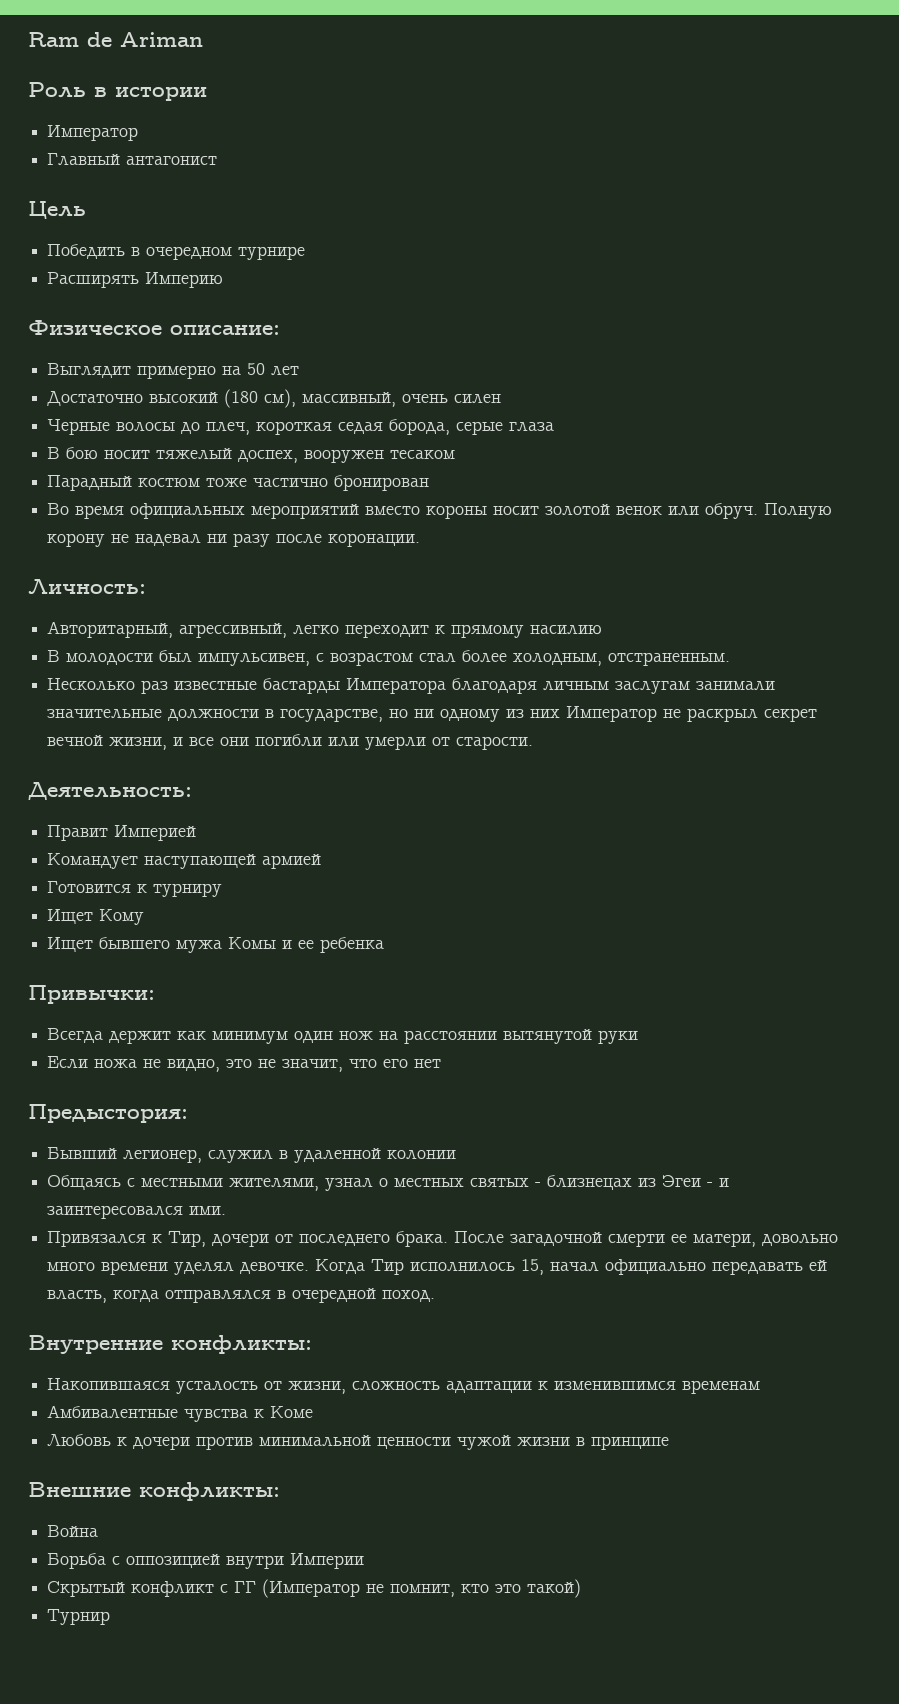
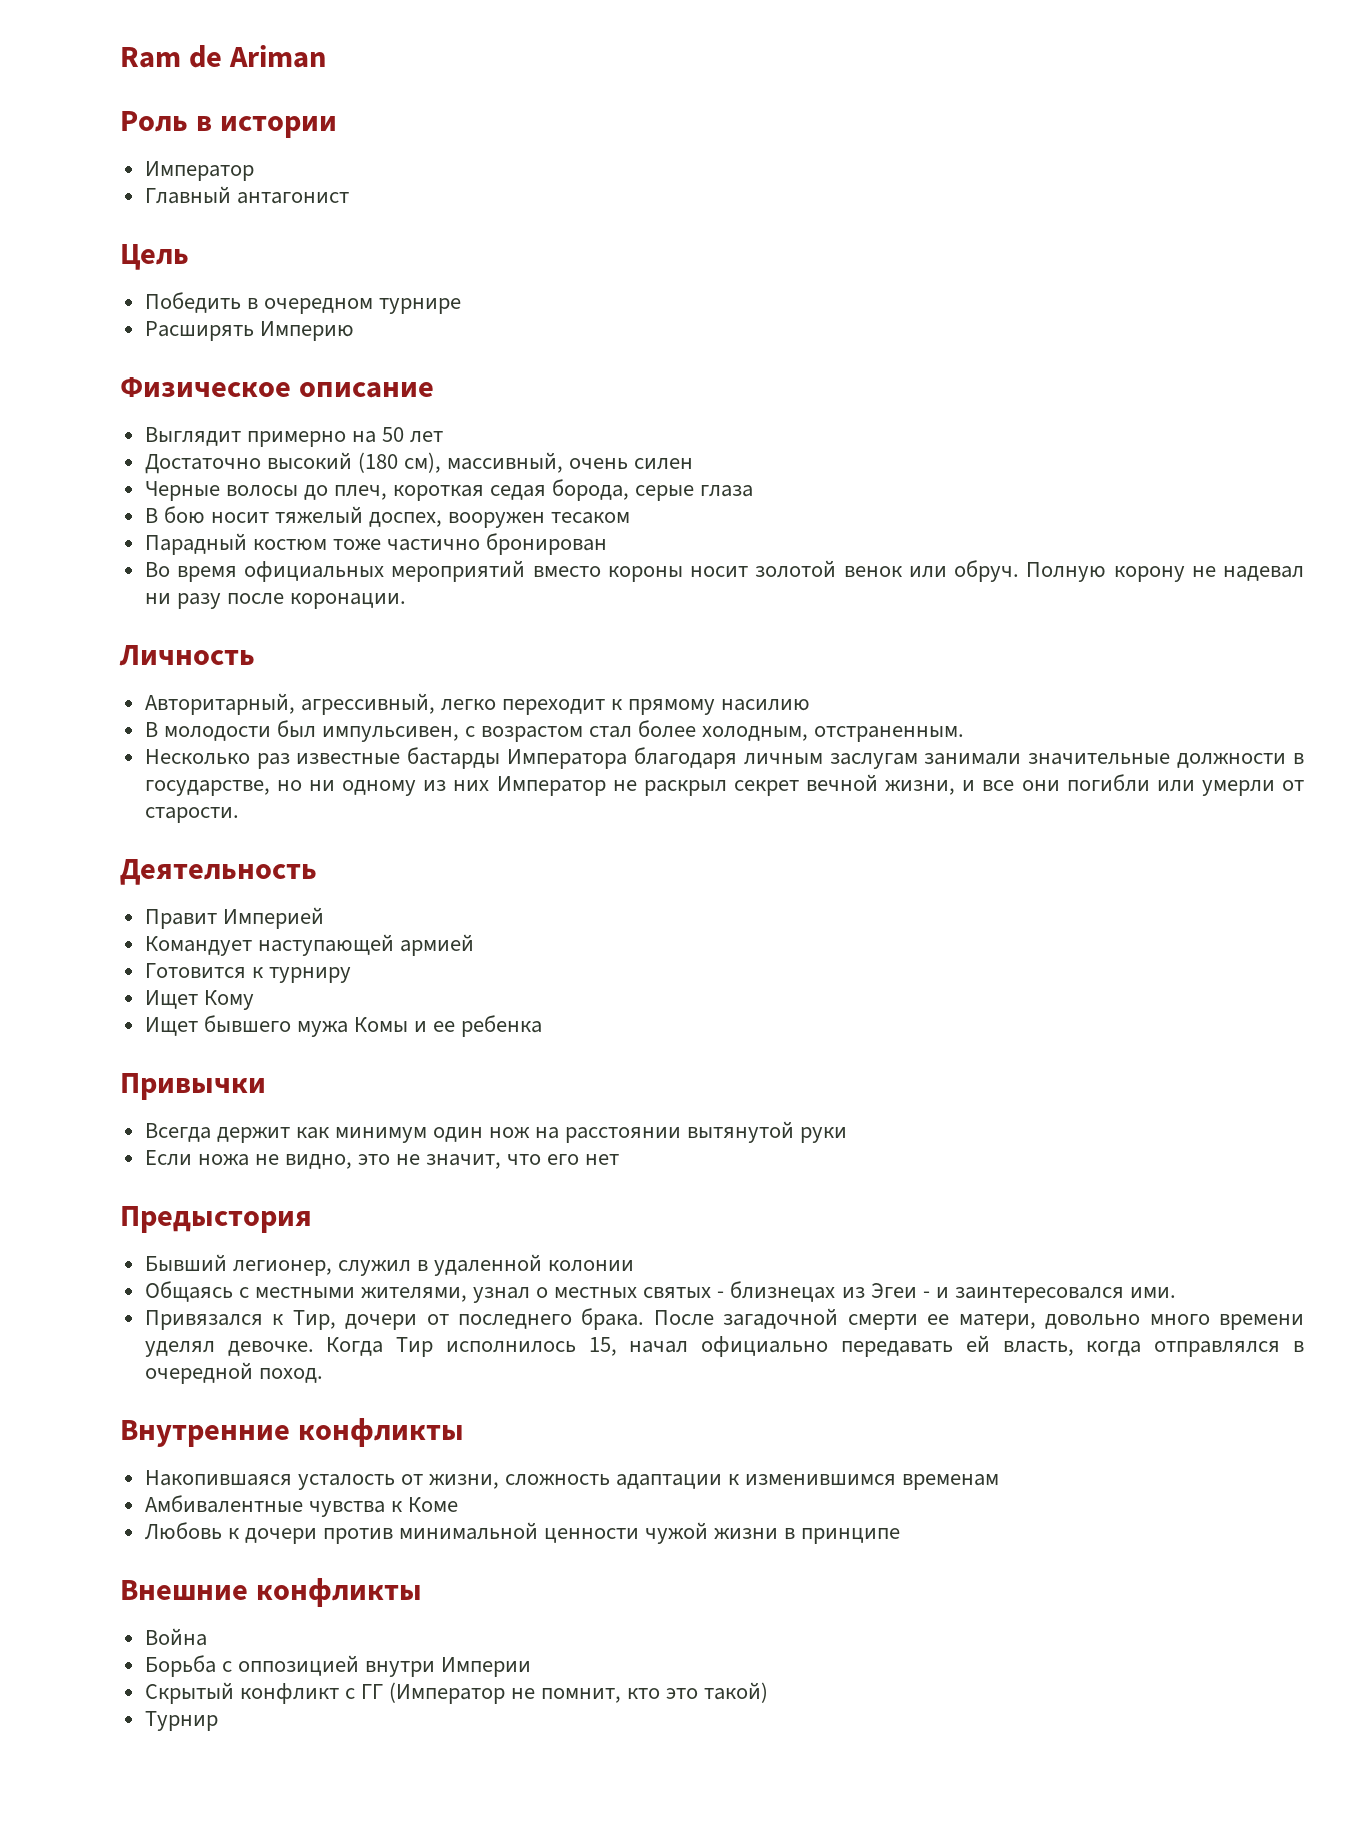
[170,325,280,335] описание: -> [299,382,435,398] описание
[28,579,146,594] Личность: -> [119,645,255,666] Личность
[28,782,192,800] Деятельность: -> [120,859,317,885] Деятельность
[28,985,155,1004] Привычки: -> [120,1073,266,1100] Привычки
[28,1104,188,1123] Предыстория: -> [120,1206,312,1233] Предыстория
[171,1335,312,1354] конфликты: -> [298,1418,465,1447] конфликты
[139,1482,280,1501] конфликты: -> [256,1578,423,1607] конфликты

